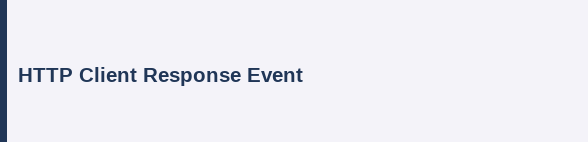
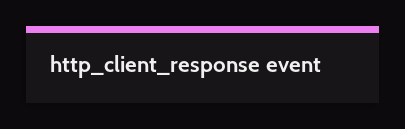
[18,67,303,86] HTTP Client Response Event -> [50,55,322,78] http_client_response event

